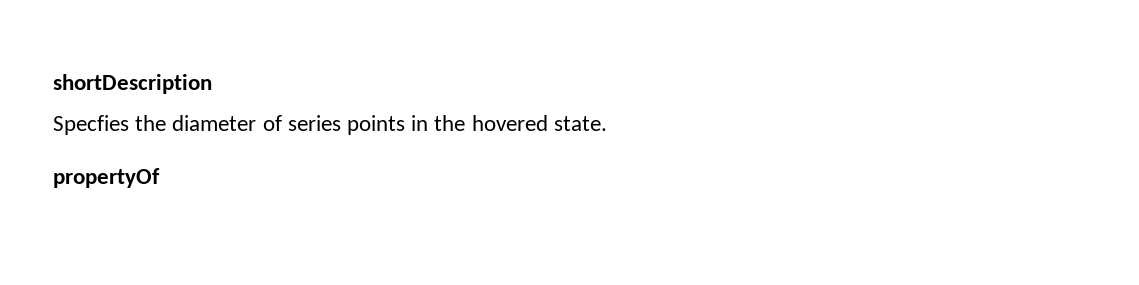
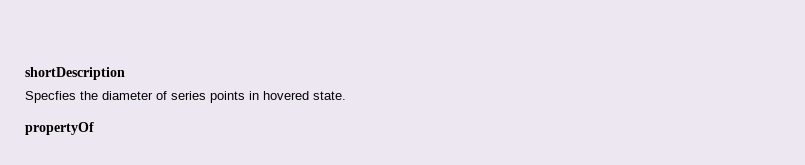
[434,115,466,131] the -> (259, 95) none

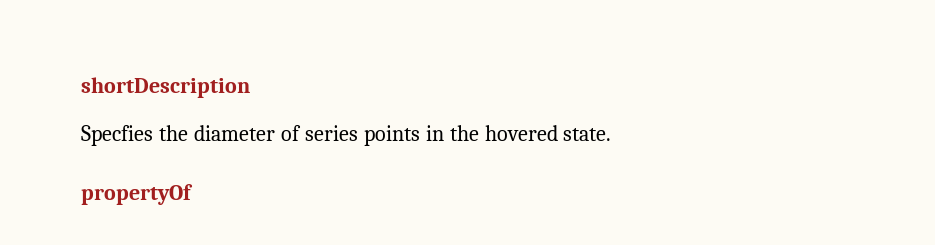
(259, 95) none -> [449,125,479,141] the

